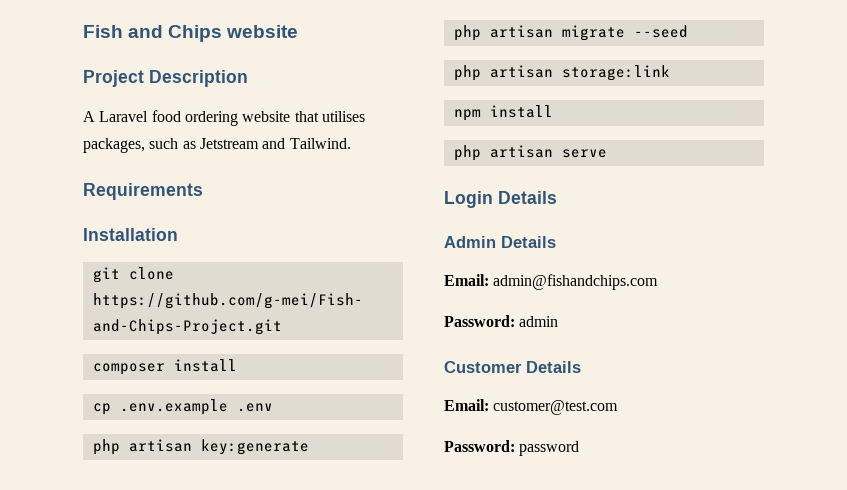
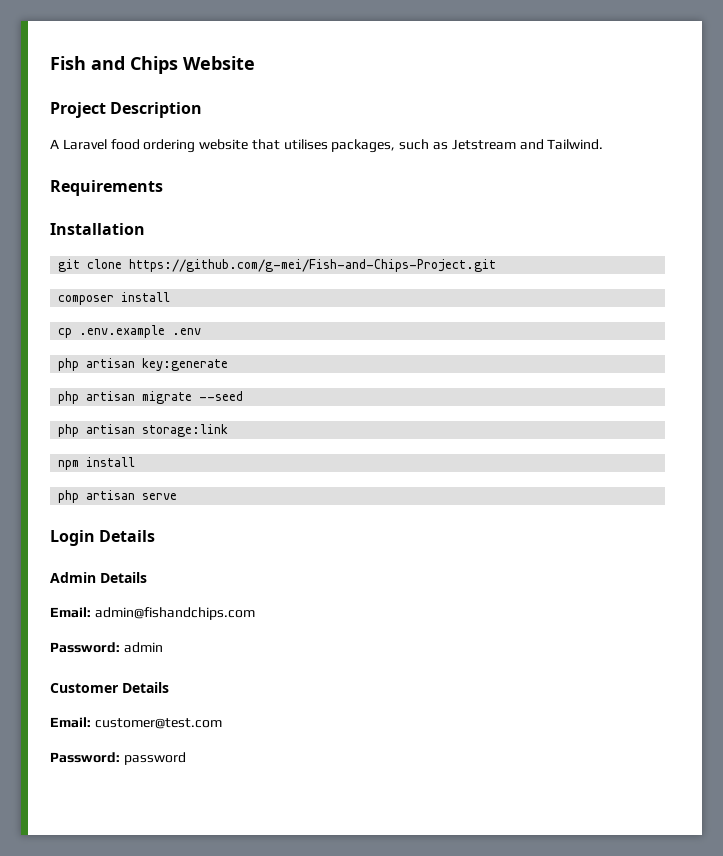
[226,25,299,38] website -> [183,56,255,70] Website

